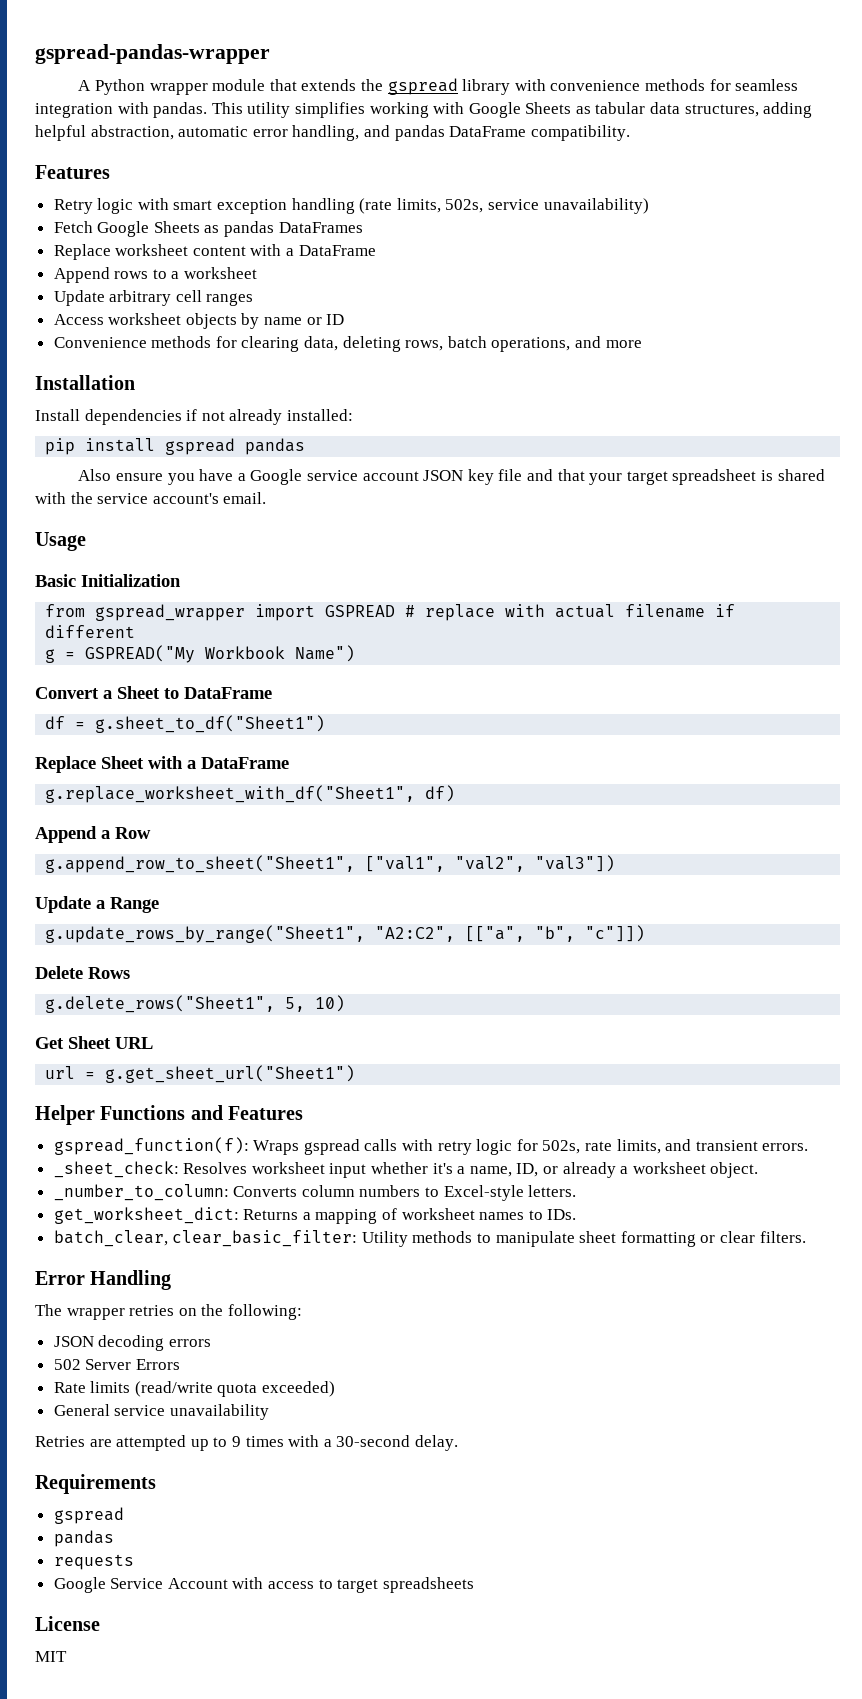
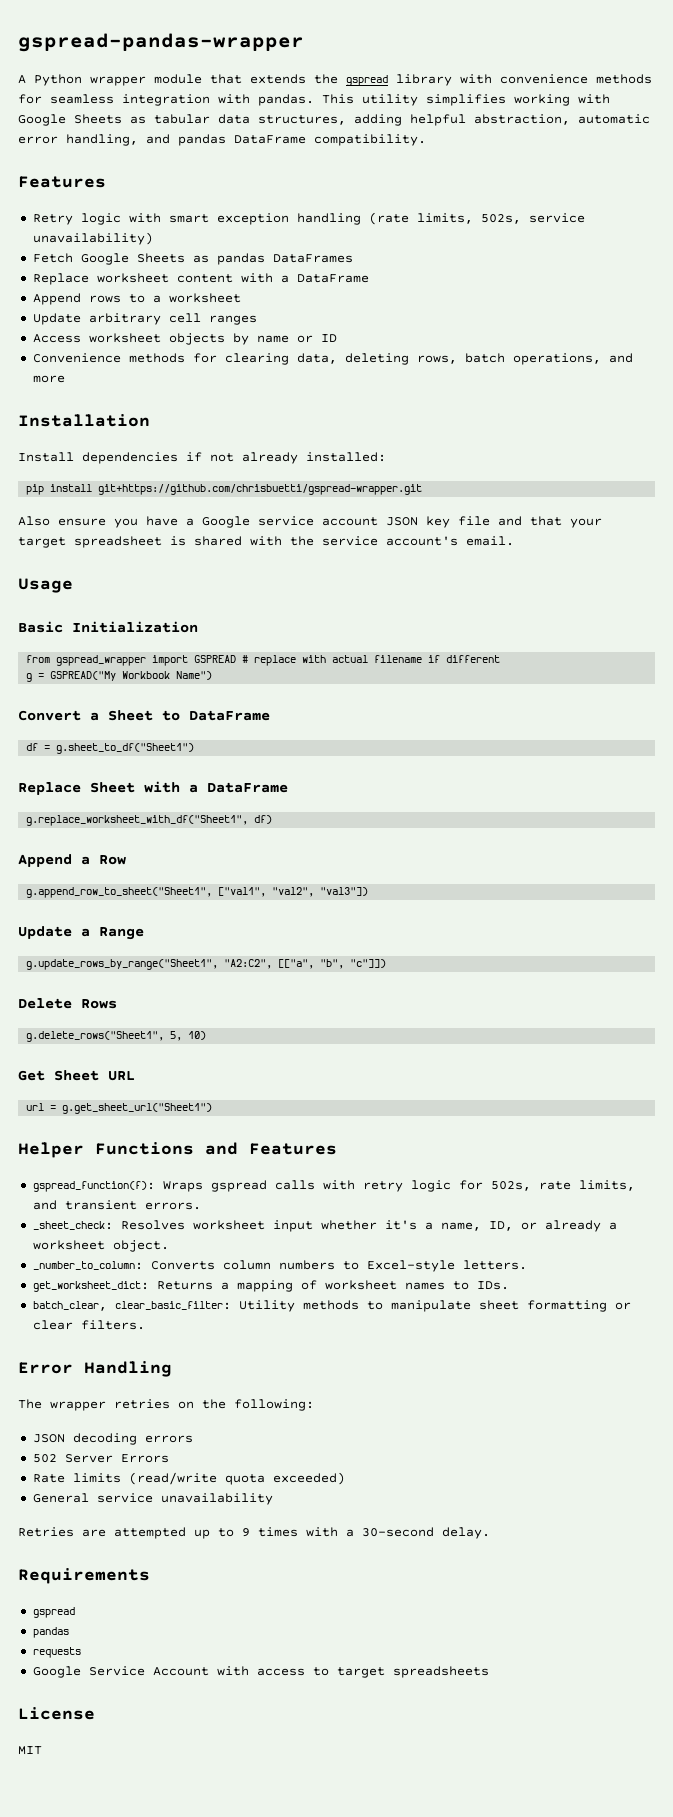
[165,438,306,455] gspread pandas -> [98,484,423,495] git+https://github.com/chrisbuetti/gspread-wrapper.git

